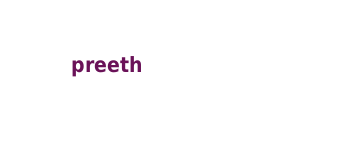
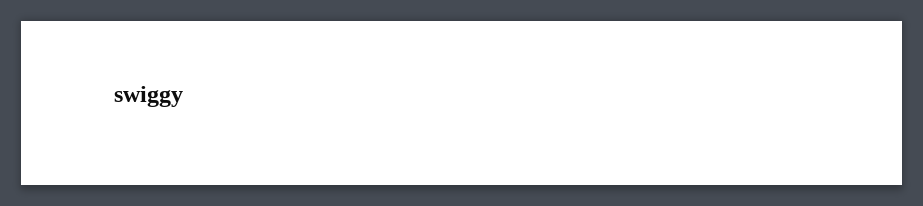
[71,56,142,77] preeth -> [114,86,183,107] swiggy

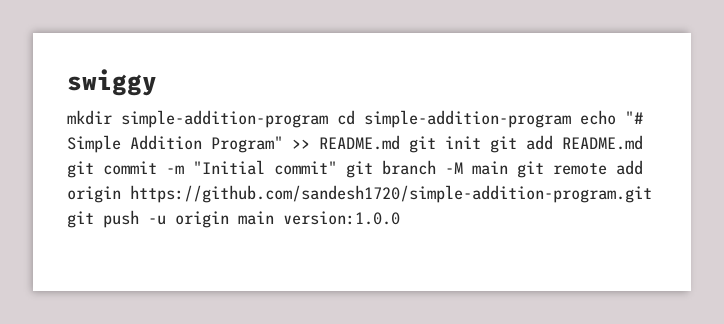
(183, 96) none -> [67,110,643,128] [67,135,643,153] [67,160,643,178] [67,185,652,203] [67,210,400,228] // mkdir simple-addition-program cd simple-addition-program echo "# Simple Addition Program" >> README.md git init git add README.md git commit -m "Initial commit" git branch -M main git remote add origin https://github.com/sandesh1720/simple-addition-program.git git push -u origin main version:1.0.0

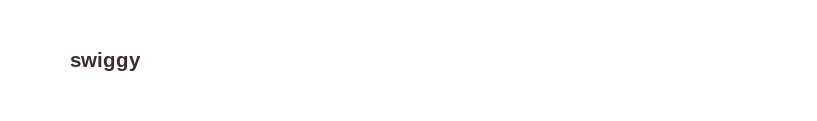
[67,110,643,128] [67,135,643,153] [67,160,643,178] [67,185,652,203] [67,210,400,228] // mkdir simple-addition-program cd simple-addition-program echo "# Simple Addition Program" >> README.md git init git add README.md git commit -m "Initial commit" git branch -M main git remote add origin https://github.com/sandesh1720/simple-addition-program.git git push -u origin main version:1.0.0 -> (141, 61) none

